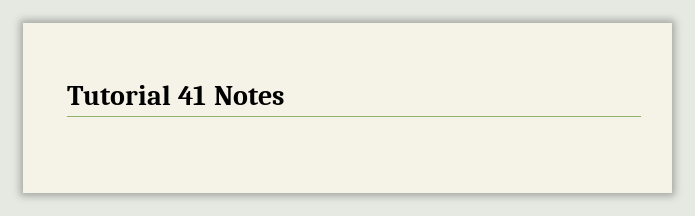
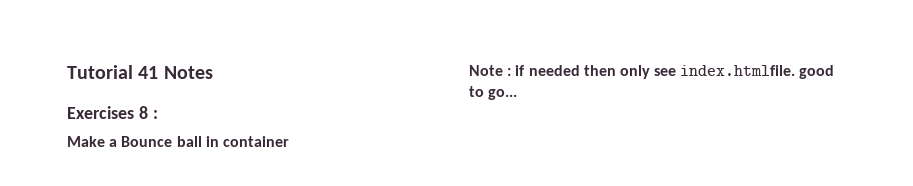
(284, 95) none -> [67,106,158,119] [67,136,289,147] [469,65,835,79] [469,86,518,100] // Exercises 8 : // Make a Bounce ball in container // Note : if needed then only see index.htmlfile. good to go...

